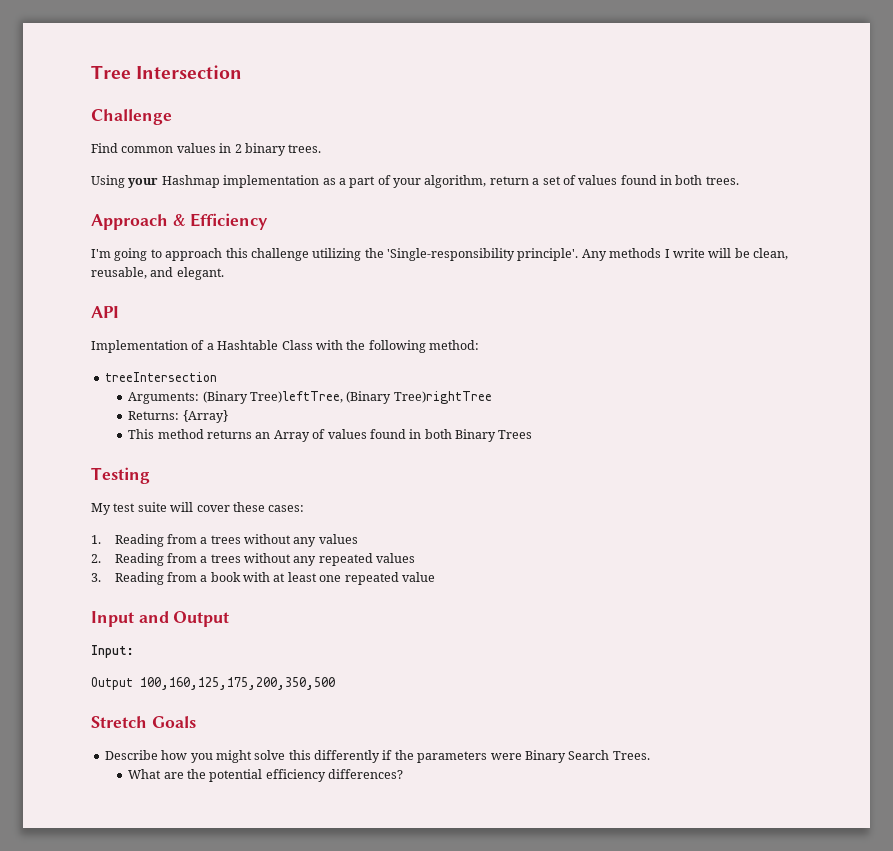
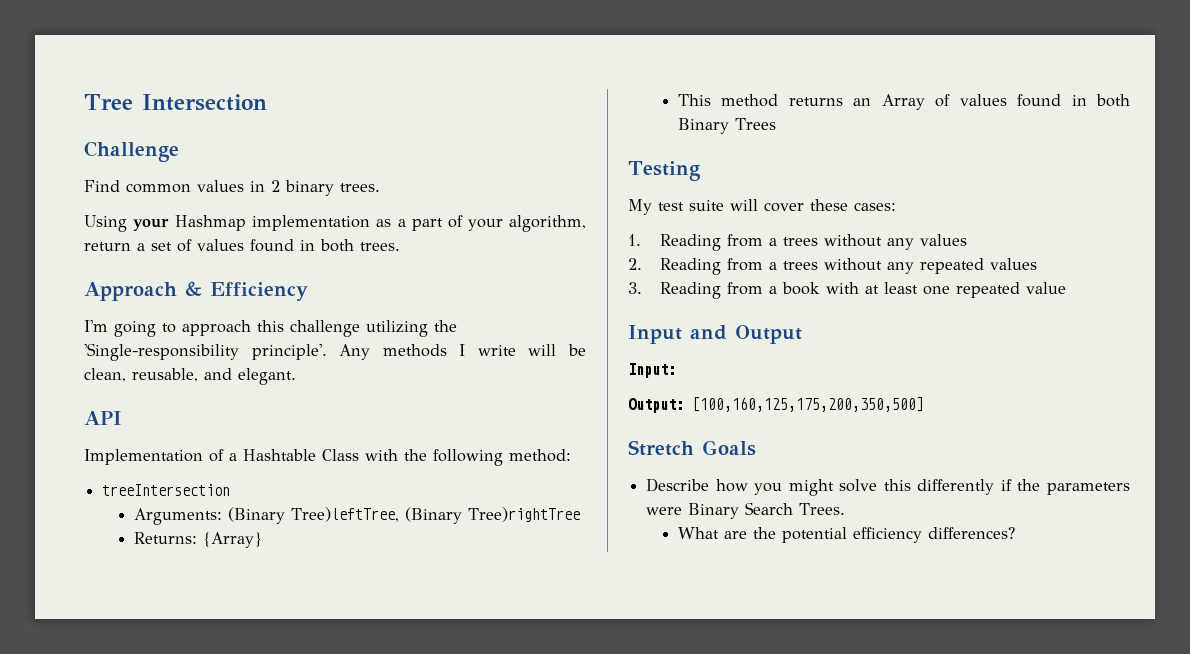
[91,677,335,690] Output 100,160,125,175,200,350,500 -> [628,397,924,413] Output: [100,160,125,175,200,350,500]

